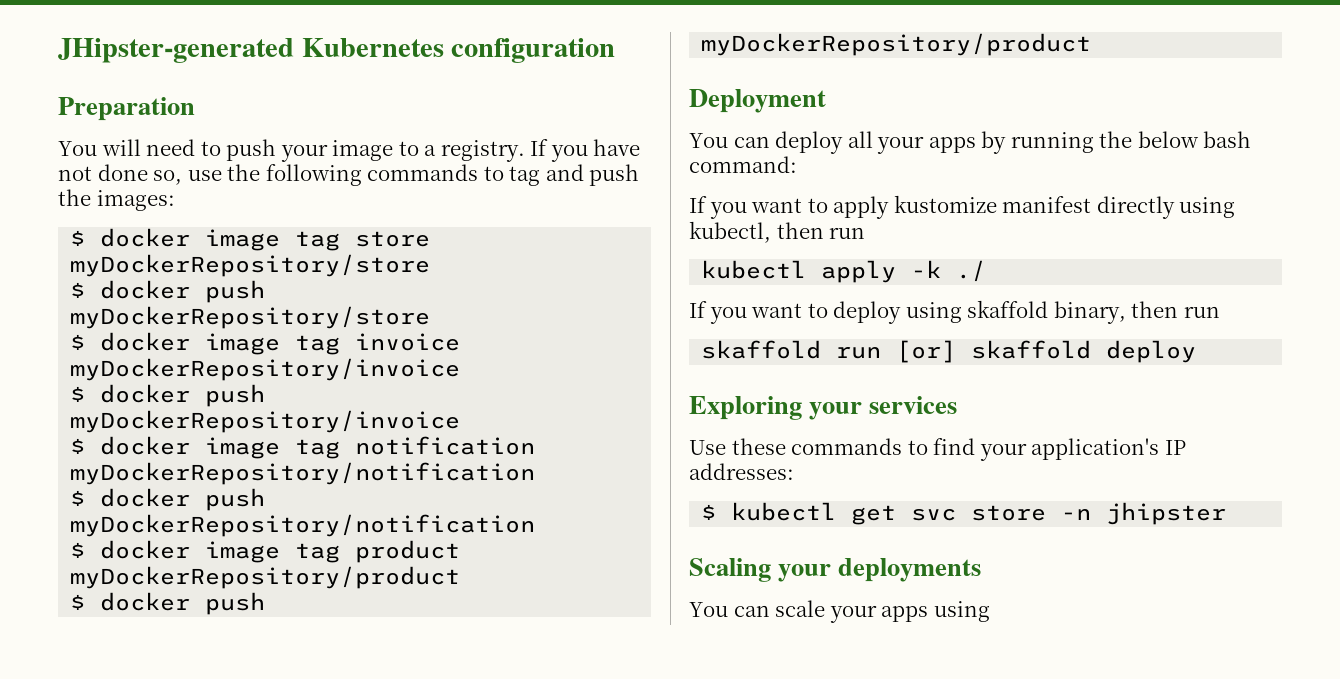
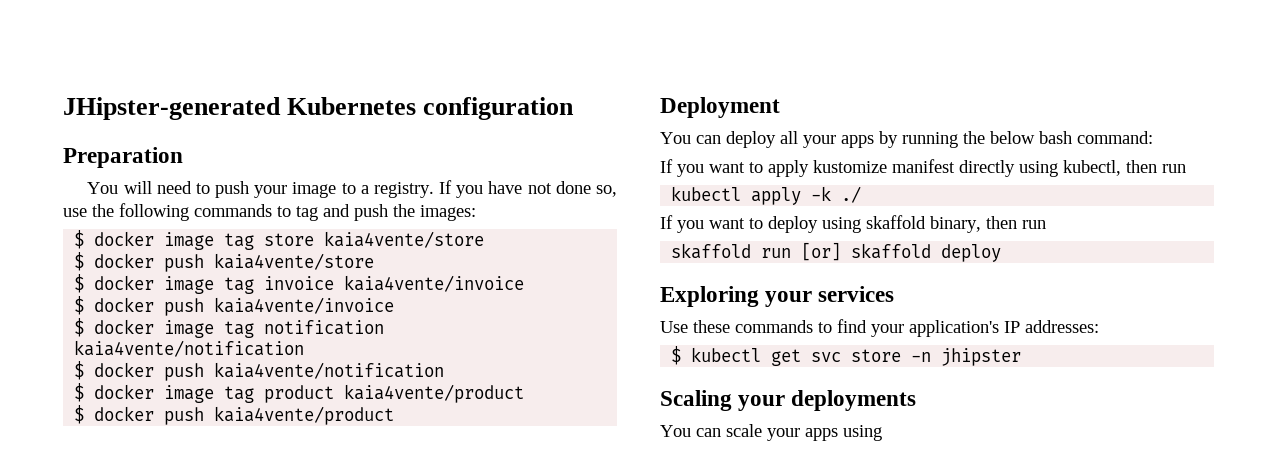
[70,254,431,277] [70,280,266,303] [70,306,431,329] myDockerRepository/store // $ docker push myDockerRepository/store -> [324,231,485,248] [74,252,375,272] kaia4vente/store // $ docker push kaia4vente/store
[70,358,461,381] [70,384,266,407] [70,410,461,433] myDockerRepository/invoice // $ docker push myDockerRepository/invoice -> [344,275,525,292] [74,296,395,316] kaia4vente/invoice // $ docker push kaia4vente/invoice
[70,462,536,485] [70,488,266,511] [70,514,536,537] myDockerRepository/notification // $ docker push myDockerRepository/notification -> [74,340,305,357] [74,361,445,381] kaia4vente/notification // $ docker push kaia4vente/notification
[70,566,461,589] [70,592,266,615] [701,33,1092,56] myDockerRepository/product // $ docker push myDockerRepository/product -> [344,384,525,403] [74,405,395,425] kaia4vente/product // $ docker push kaia4vente/product

